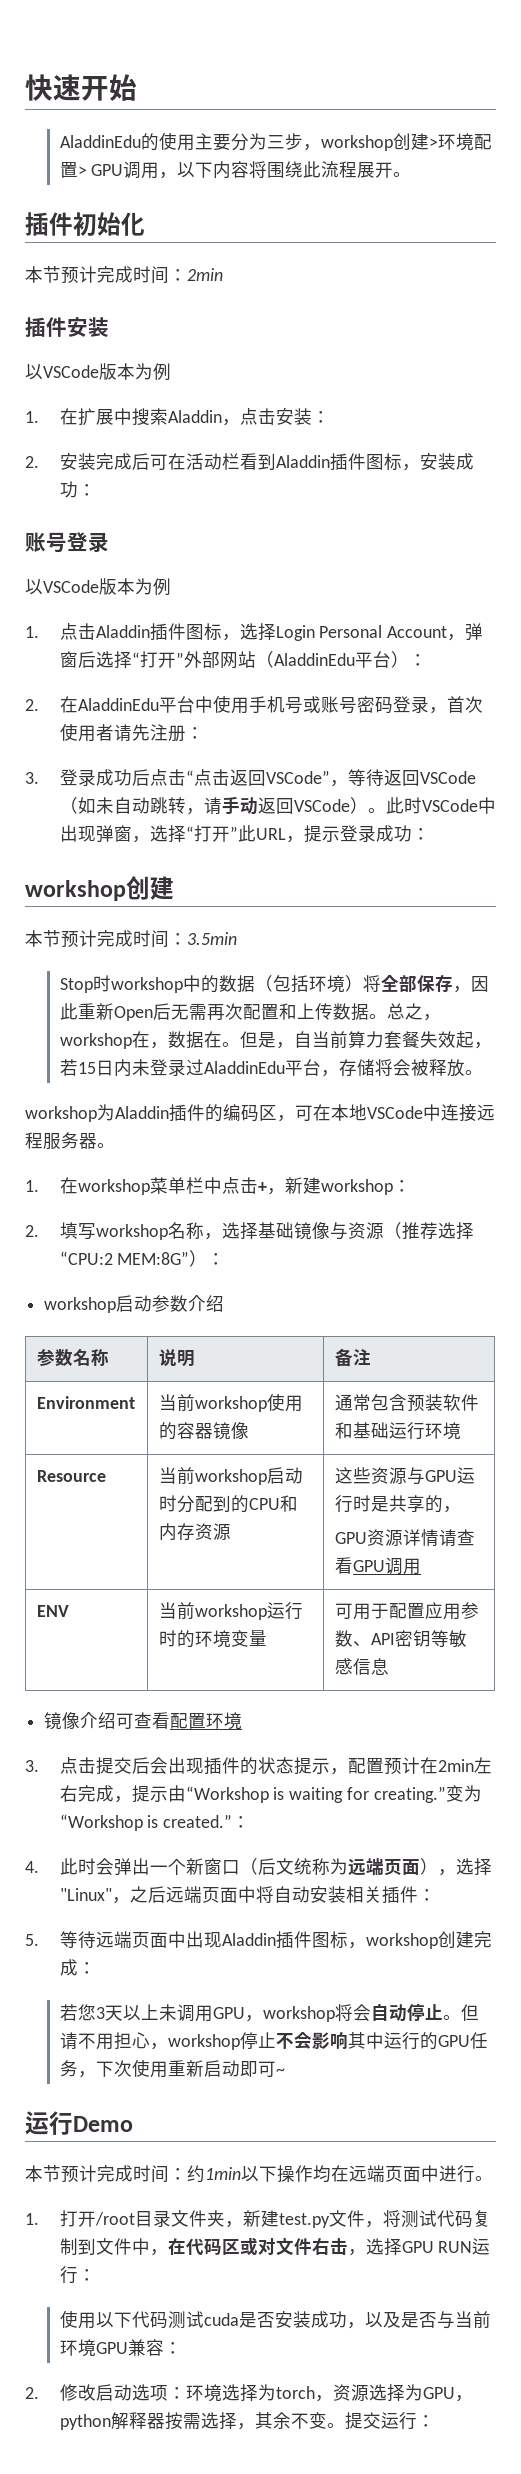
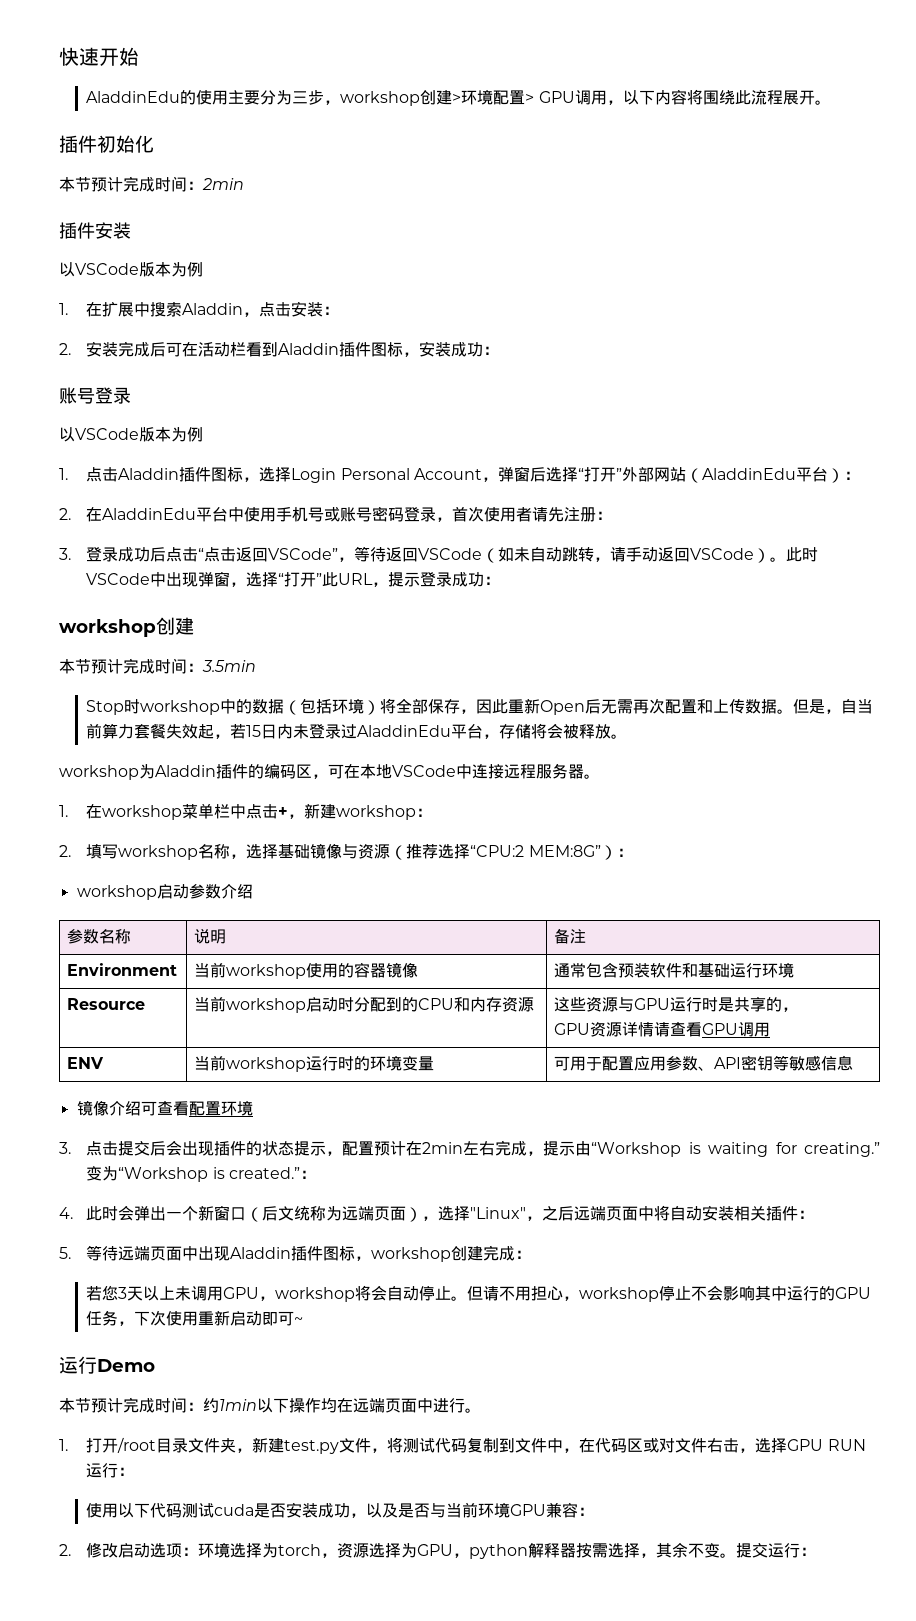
[386,1003,441,1021] [59,1031,240,1049] 总之，workshop在，数据在。 -> (794, 711) none

